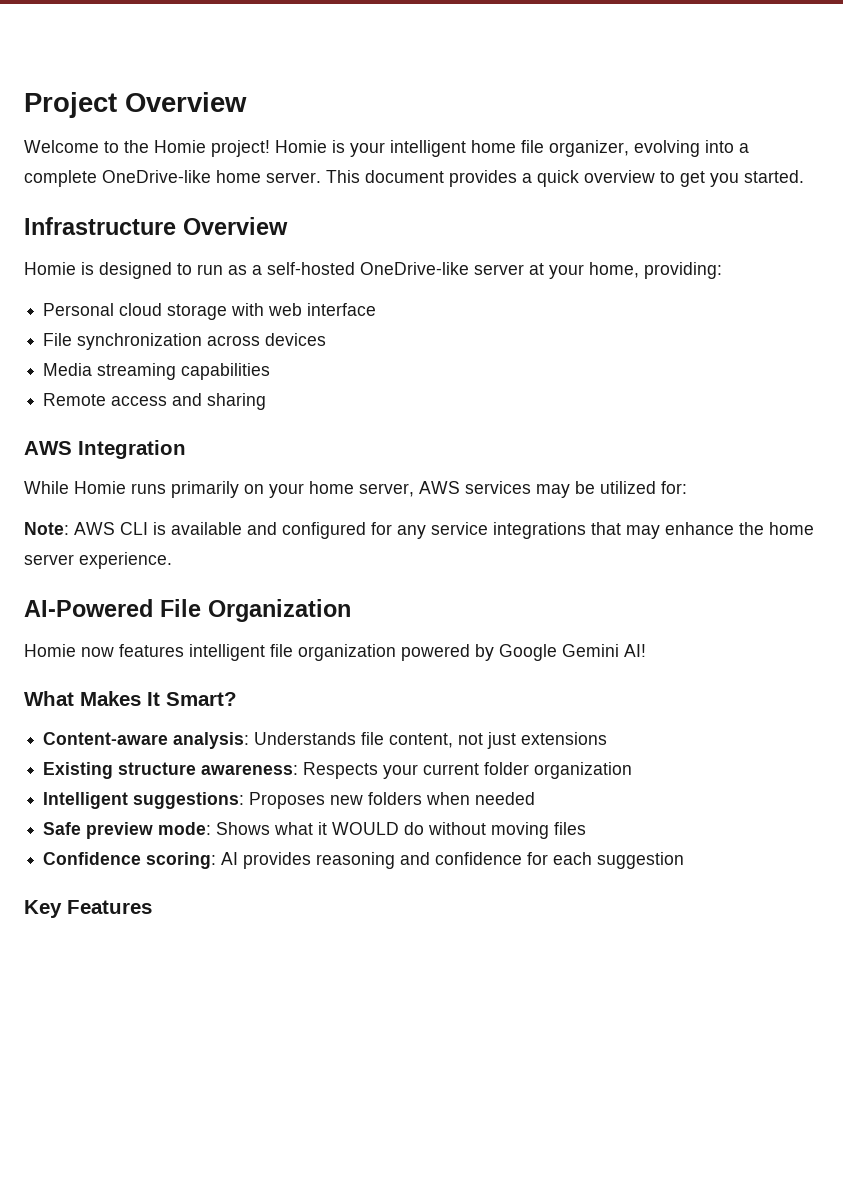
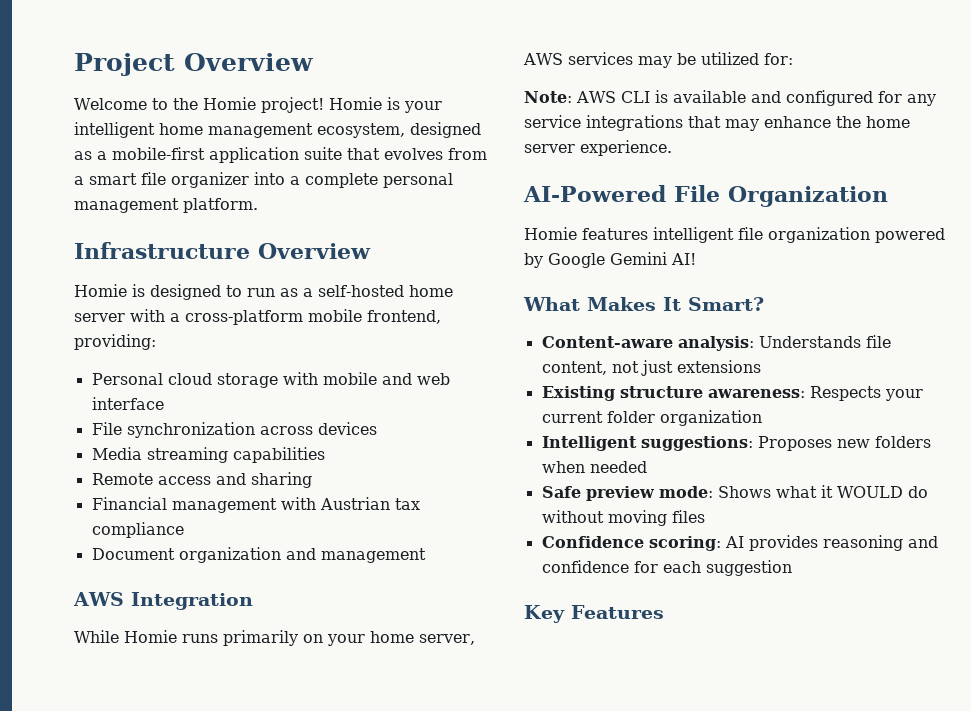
[521,140,749,157] [24,170,804,187] file organizer, evolving into a complete OneDrive-like home server. This document provides a quick overview to get you started. -> [208,122,481,138] [74,147,487,163] [74,172,453,188] [74,198,258,213] management ecosystem, designed as a mobile-first application suite that evolves from a smart file organizer into a complete personal management platform.
[360,262,639,279] OneDrive-like server at your home, -> [409,285,453,297] [74,309,441,325] home server with a cross-platform mobile frontend,
(265, 309) none -> [322,372,412,385] mobile and
(267, 401) none -> [91,497,420,513] [91,522,184,538] [91,547,426,563] // Financial management with Austrian tax compliance // Document organization and management
[81,647,114,657] now -> (577, 233) none

